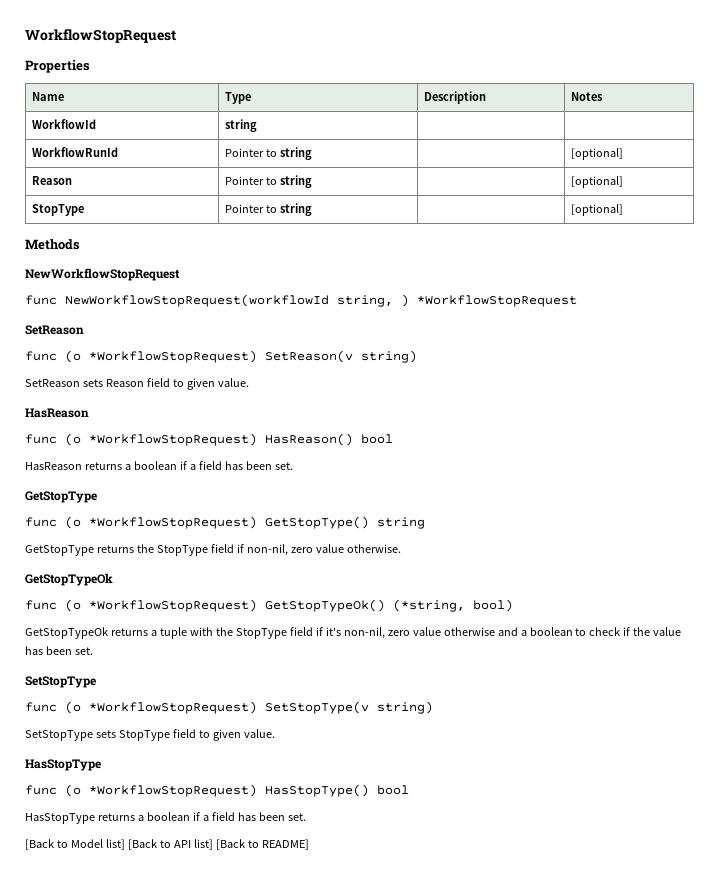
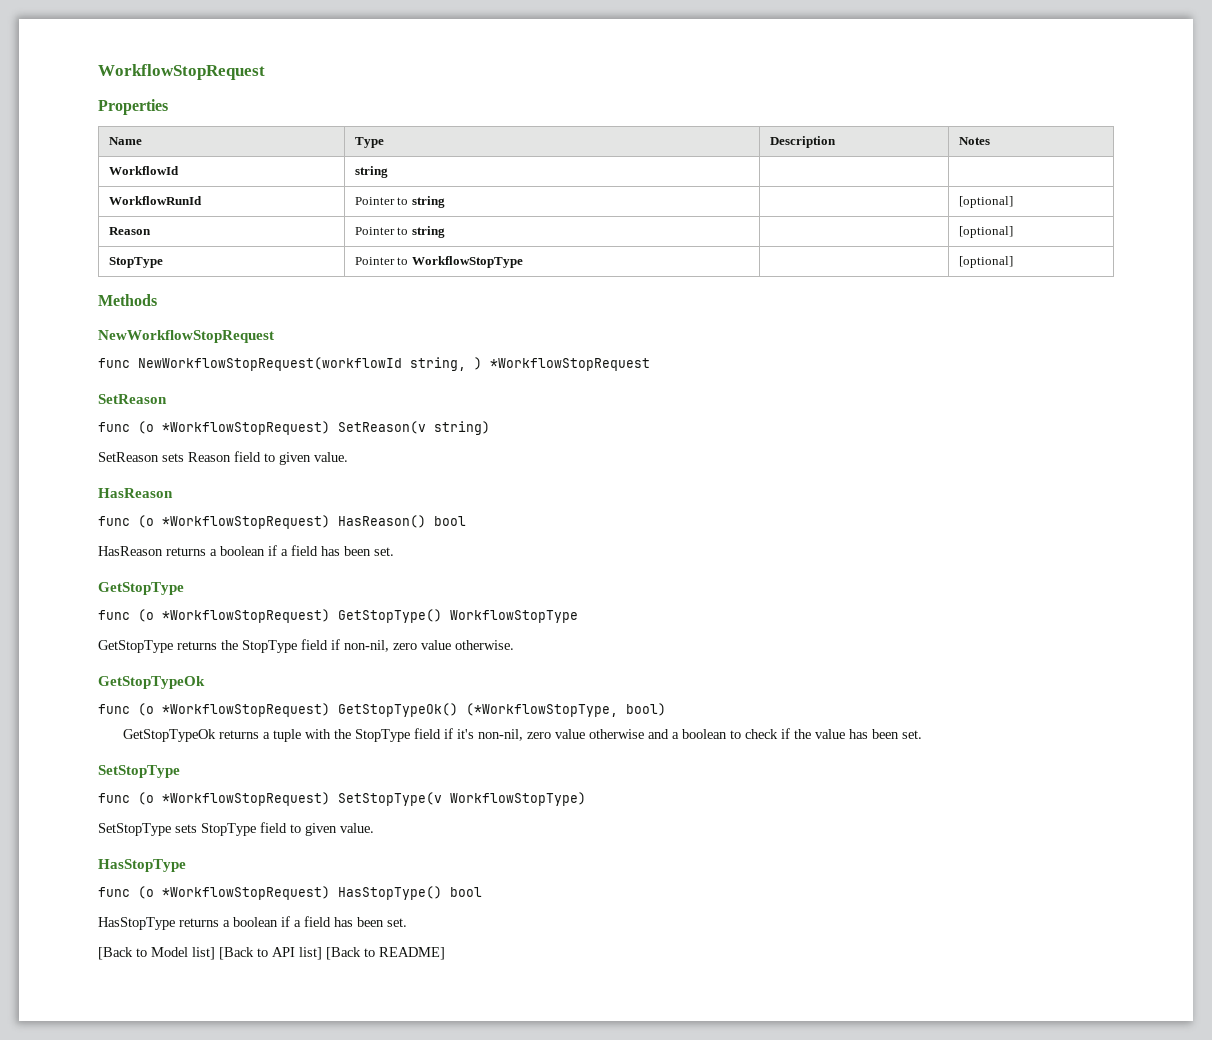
[279,203,312,216] string -> [411,256,523,268] WorkflowStopType
[377,517,425,529] string -> [450,610,578,623] WorkflowStopType
[393,599,465,612] (*string, -> [466,703,618,717] (*WorkflowStopType,
[377,701,433,714] string) -> [450,792,586,806] WorkflowStopType)

